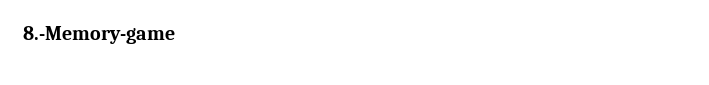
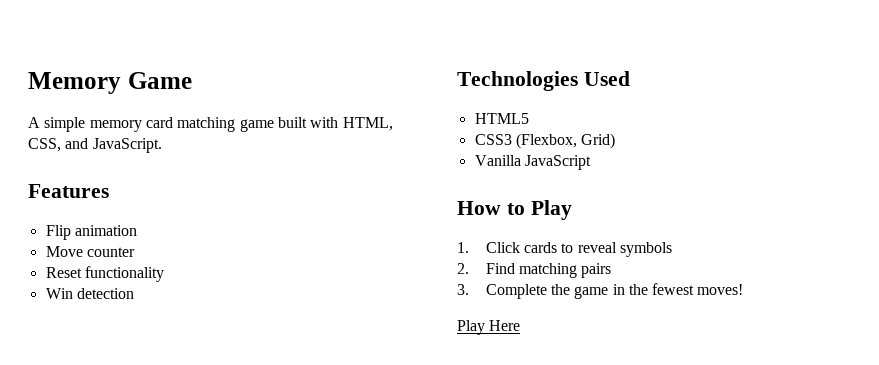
[23,26,175,44] 8.-Memory-game -> [28,72,192,94] [28,117,393,132] [28,138,162,153] [28,184,109,198] [45,225,137,240] [45,246,135,257] [45,266,164,282] [45,288,134,299] [457,71,630,91] [474,113,529,124] [474,133,616,149] [474,155,591,170] [457,200,572,220] [457,242,672,257] [457,263,612,278] [457,283,744,299] [457,320,521,335] Memory Game // A simple memory card matching game built with HTML, CSS, and JavaScript. // Features // Flip animation // Move counter // Reset functionality // Win detection // Technologies Used // HTML5 // CSS3 (Flexbox, Grid) // Vanilla JavaScript // How to Play // 1. Click cards to reveal symbols // 2. Find matching pairs // 3. Complete the game in the fewest moves! // Play Here

